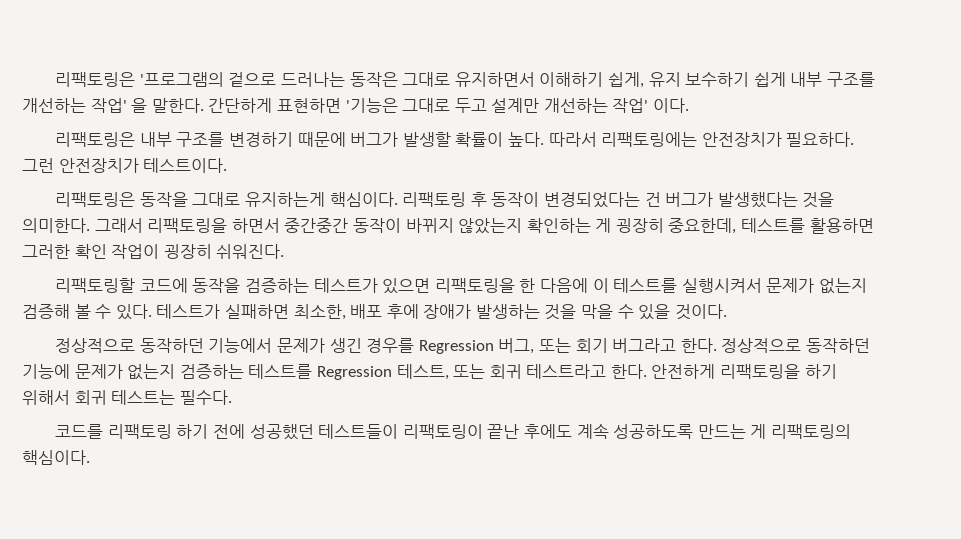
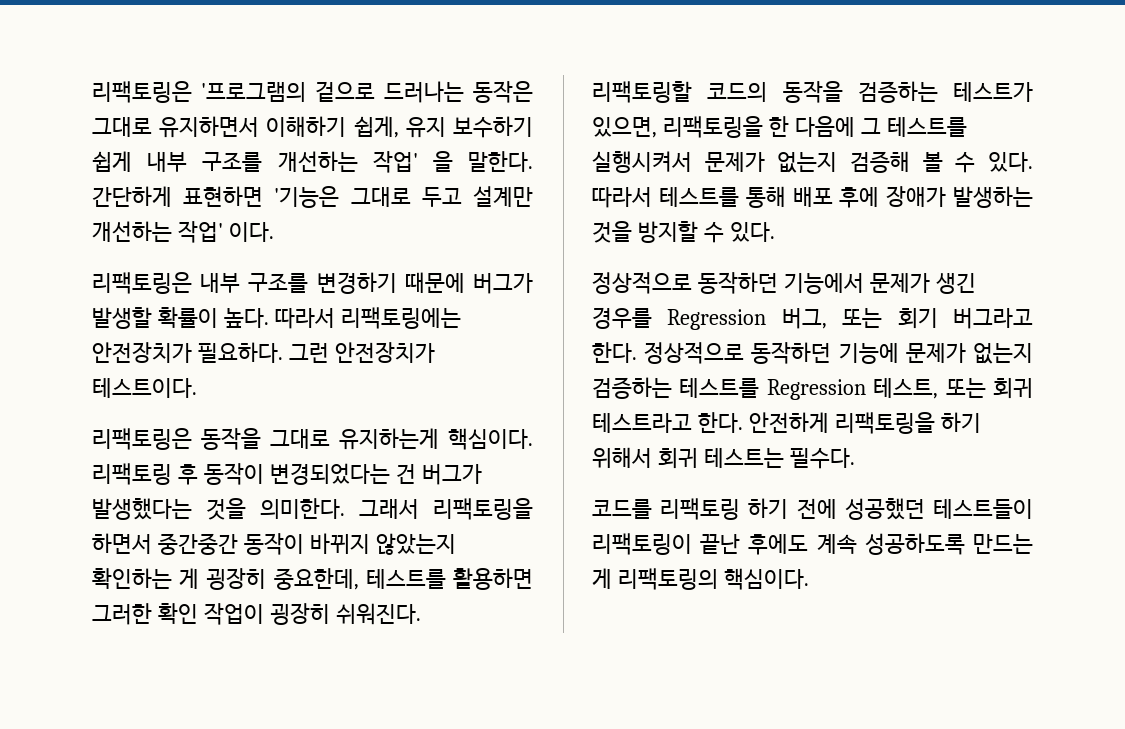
[139,278,188,293] 코드에 -> [707,82,768,102] 코드의
[382,278,431,294] 있으면 -> [592,117,657,138] 있으면,
[592,278,609,293] 이 -> [860,118,881,134] 그
[156,304,346,320] 테스트가 실패하면 최소한, -> [592,186,786,208] 따라서 테스트를 통해
[581,304,727,320] 막을 수 있을 것이다. -> [637,221,775,243] 방지할 수 있다.

